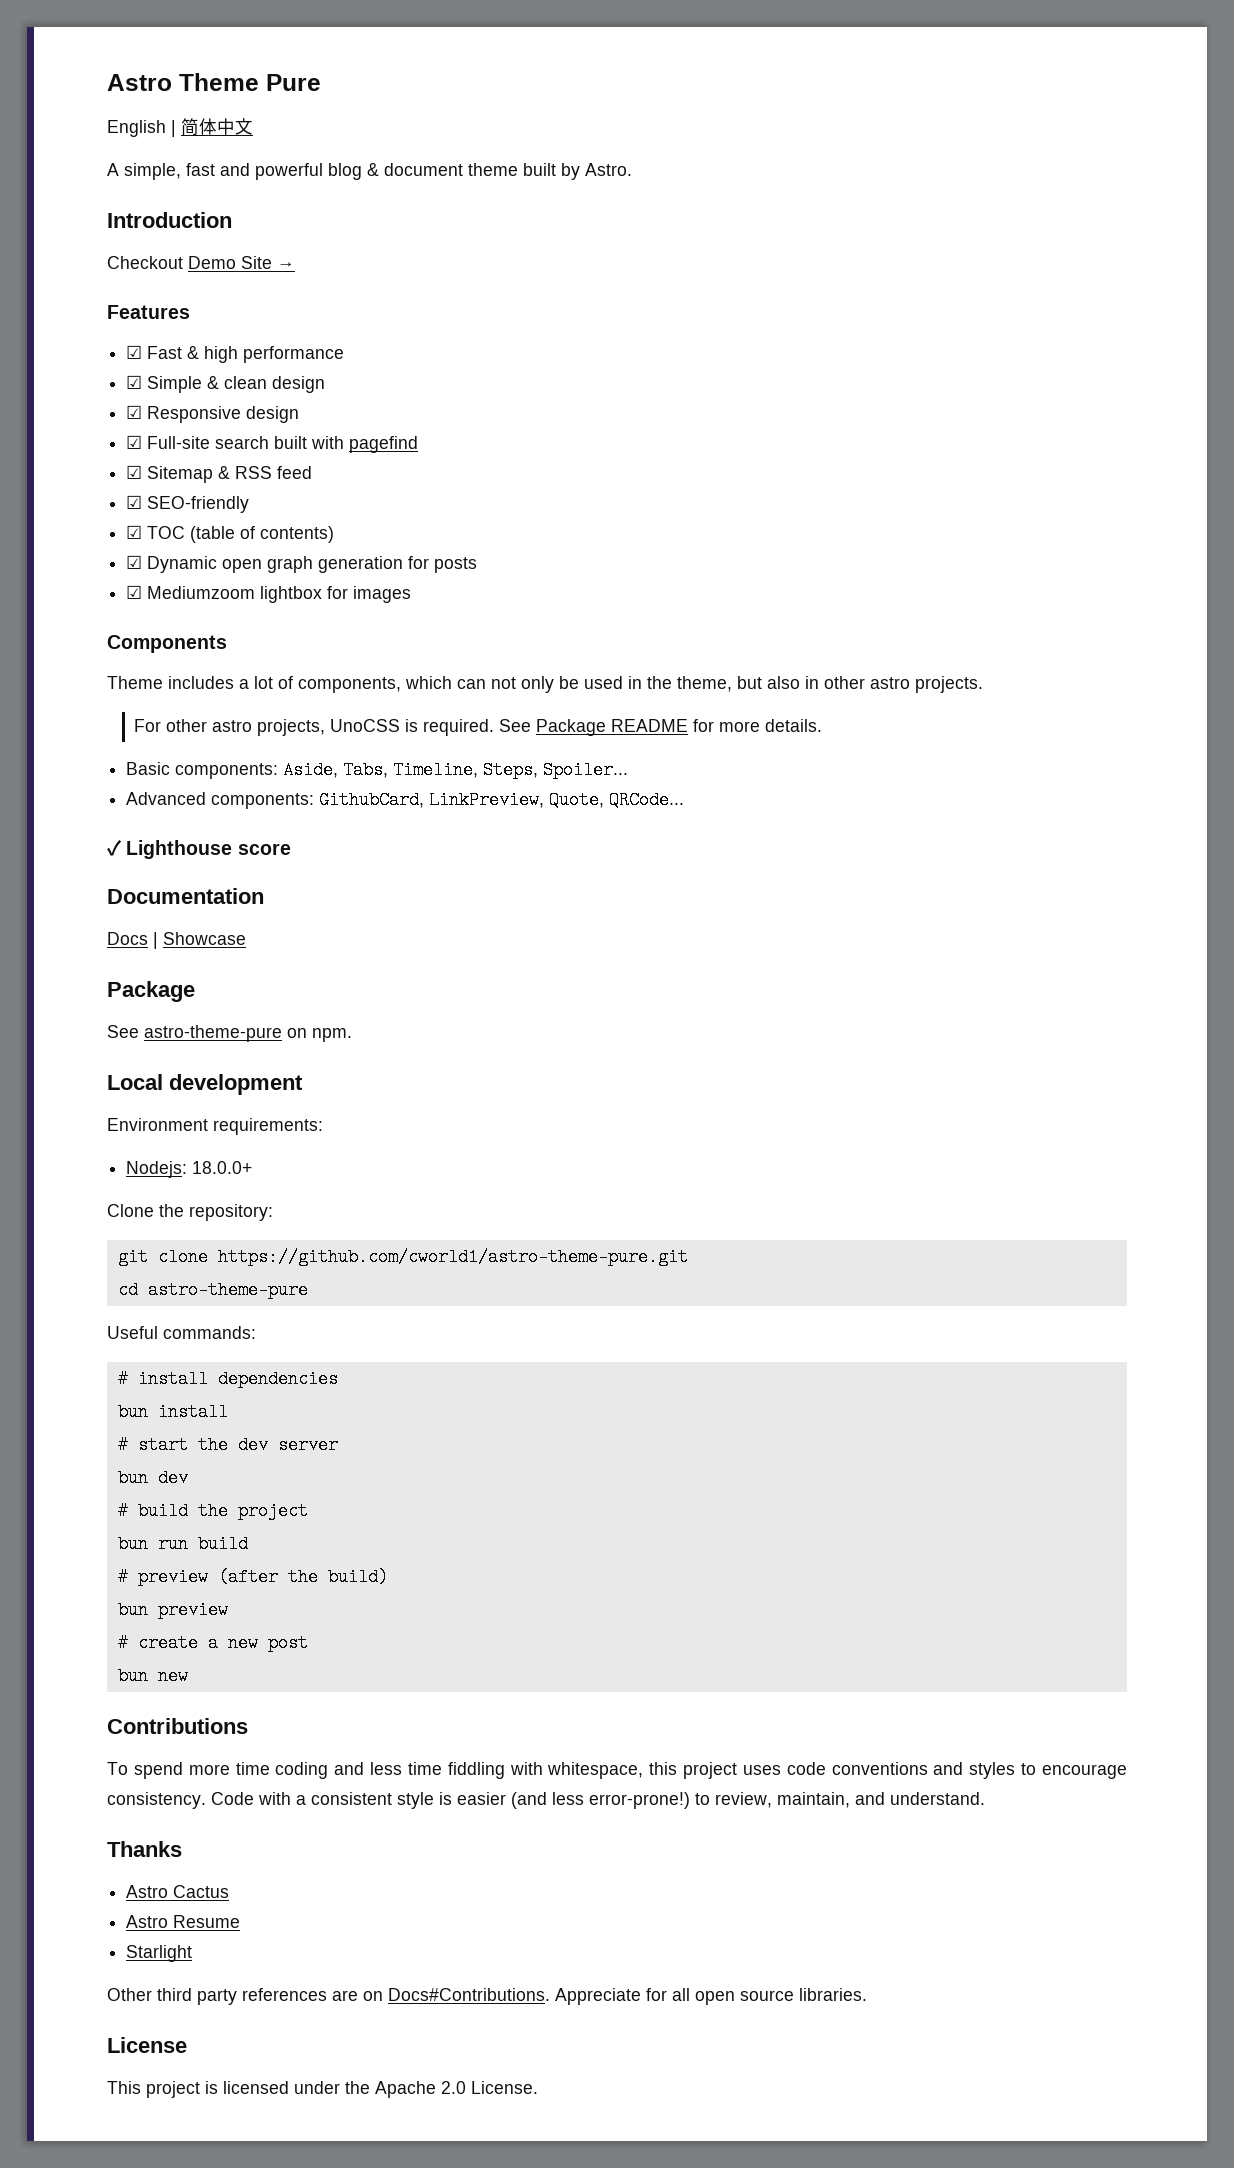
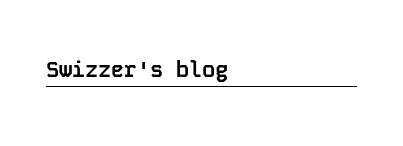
[107,73,321,91] [107,118,253,137] [107,163,632,180] [107,212,232,228] [107,256,295,269] [107,305,190,319] [126,345,345,363] [126,375,326,393] [126,405,300,423] [126,435,419,453] [126,465,313,483] [126,495,250,513] [126,525,335,543] [126,555,478,573] [126,585,412,603] [107,635,227,653] [107,676,983,693] [134,719,823,736] [126,761,629,779] [126,791,685,809] [107,840,291,859] [107,888,264,904] [107,932,246,949] [107,981,195,1002] [107,1025,352,1042] [107,1074,303,1095] [107,1118,323,1135] [126,1161,253,1178] [107,1204,273,1221] [117,1248,688,1266] [117,1281,308,1299] [107,1326,256,1339] [117,1370,338,1388] [117,1403,228,1421] [117,1436,338,1454] [117,1469,188,1487] [117,1502,308,1520] [117,1535,248,1553] [117,1568,388,1586] [117,1601,228,1619] [117,1634,308,1652] [117,1667,188,1685] [107,1718,248,1734] [107,1762,1128,1779] [107,1792,985,1809] [107,1841,182,1857] [126,1885,230,1898] [126,1915,241,1928] [126,1945,193,1962] [107,1988,867,2005] [107,2037,187,2053] [107,2081,538,2098] Astro Theme Pure // English | 简体中文 // A simple, fast and powerful blog & document theme built by Astro. // Introduction // Checkout Demo Site → // Features // ☑ Fast & high performance // ☑ Simple & clean design // ☑ Responsive design // ☑ Full-site search built with pagefind // ☑ Sitemap & RSS feed // ☑ SEO-friendly // ☑ TOC (table of contents) // ☑ Dynamic open graph generation for posts // ☑ Mediumzoom lightbox for images // Components // Theme includes a lot of components, which can not only be used in the theme, but also in other astro projects. // For other astro projects, UnoCSS is required. See Package README for more details. // Basic components: Aside, Tabs, Timeline, Steps, Spoiler... // Advanced components: GithubCard, LinkPreview, Quote, QRCode... // ✓ Lighthouse score // Documentation // Docs | Showcase // Package // See astro-theme-pure on npm. // Local development // Environment requirements: // Nodejs: 18.0.0+ // Clone the repository: // git clone https://github.com/cworld1/astro-theme-pure.git // cd astro-theme-pure // Useful commands: // # install dependencies // bun install // # start the dev server // bun dev // # build the project // bun run build // # preview (after the build) // bun preview // # create a new post // bun new // Contributions // To spend more time coding and less time fiddling with whitespace, this project uses code conventions and styles to encourage consistency. Code with a consistent style is easier (and less error-prone!) to review, maintain, and understand. // Thanks // Astro Cactus // Astro Resume // Starlight // Other third party references are on Docs#Contributions. Appreciate for all open source libraries. // License // This project is licensed under the Apache 2.0 License. -> [46,60,228,82] Swizzer's blog

